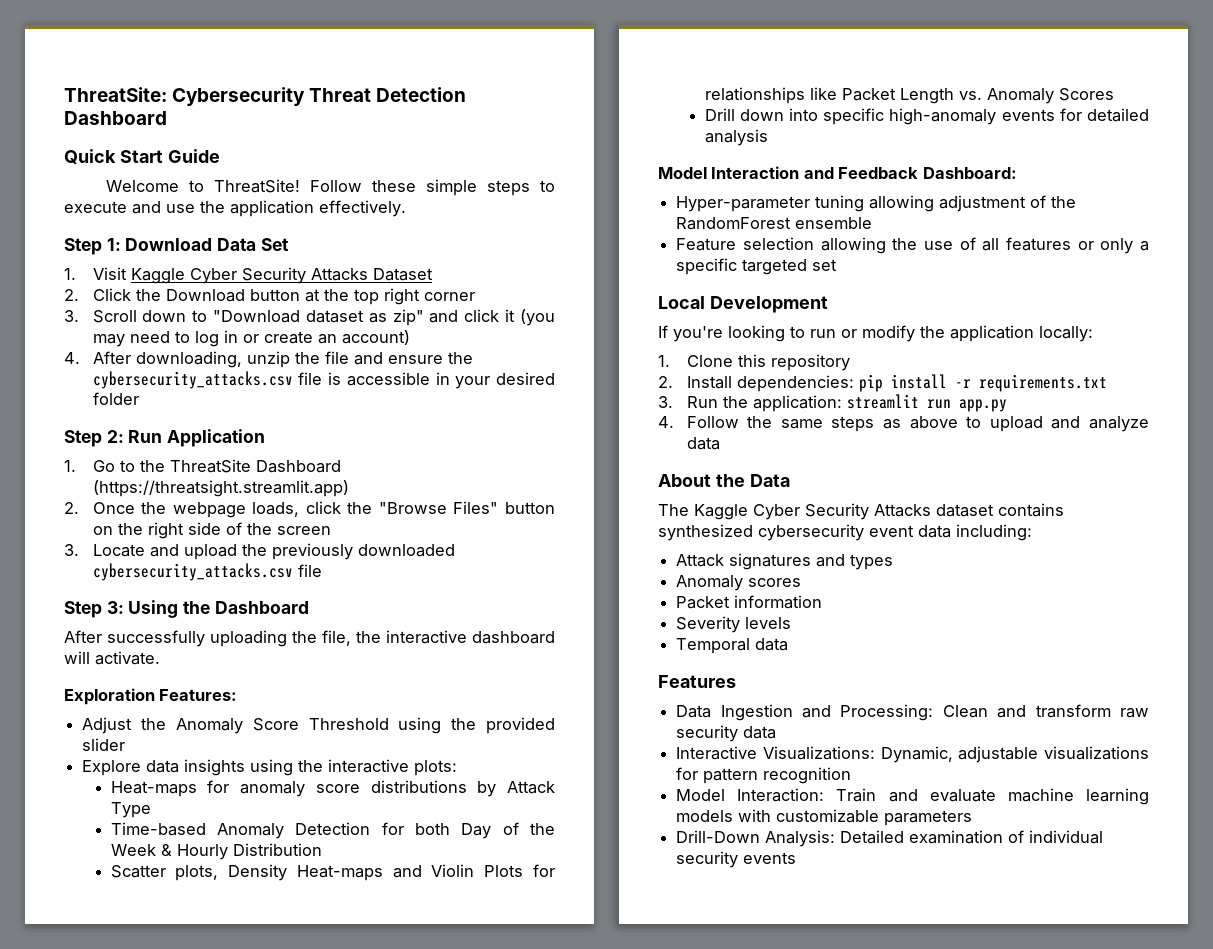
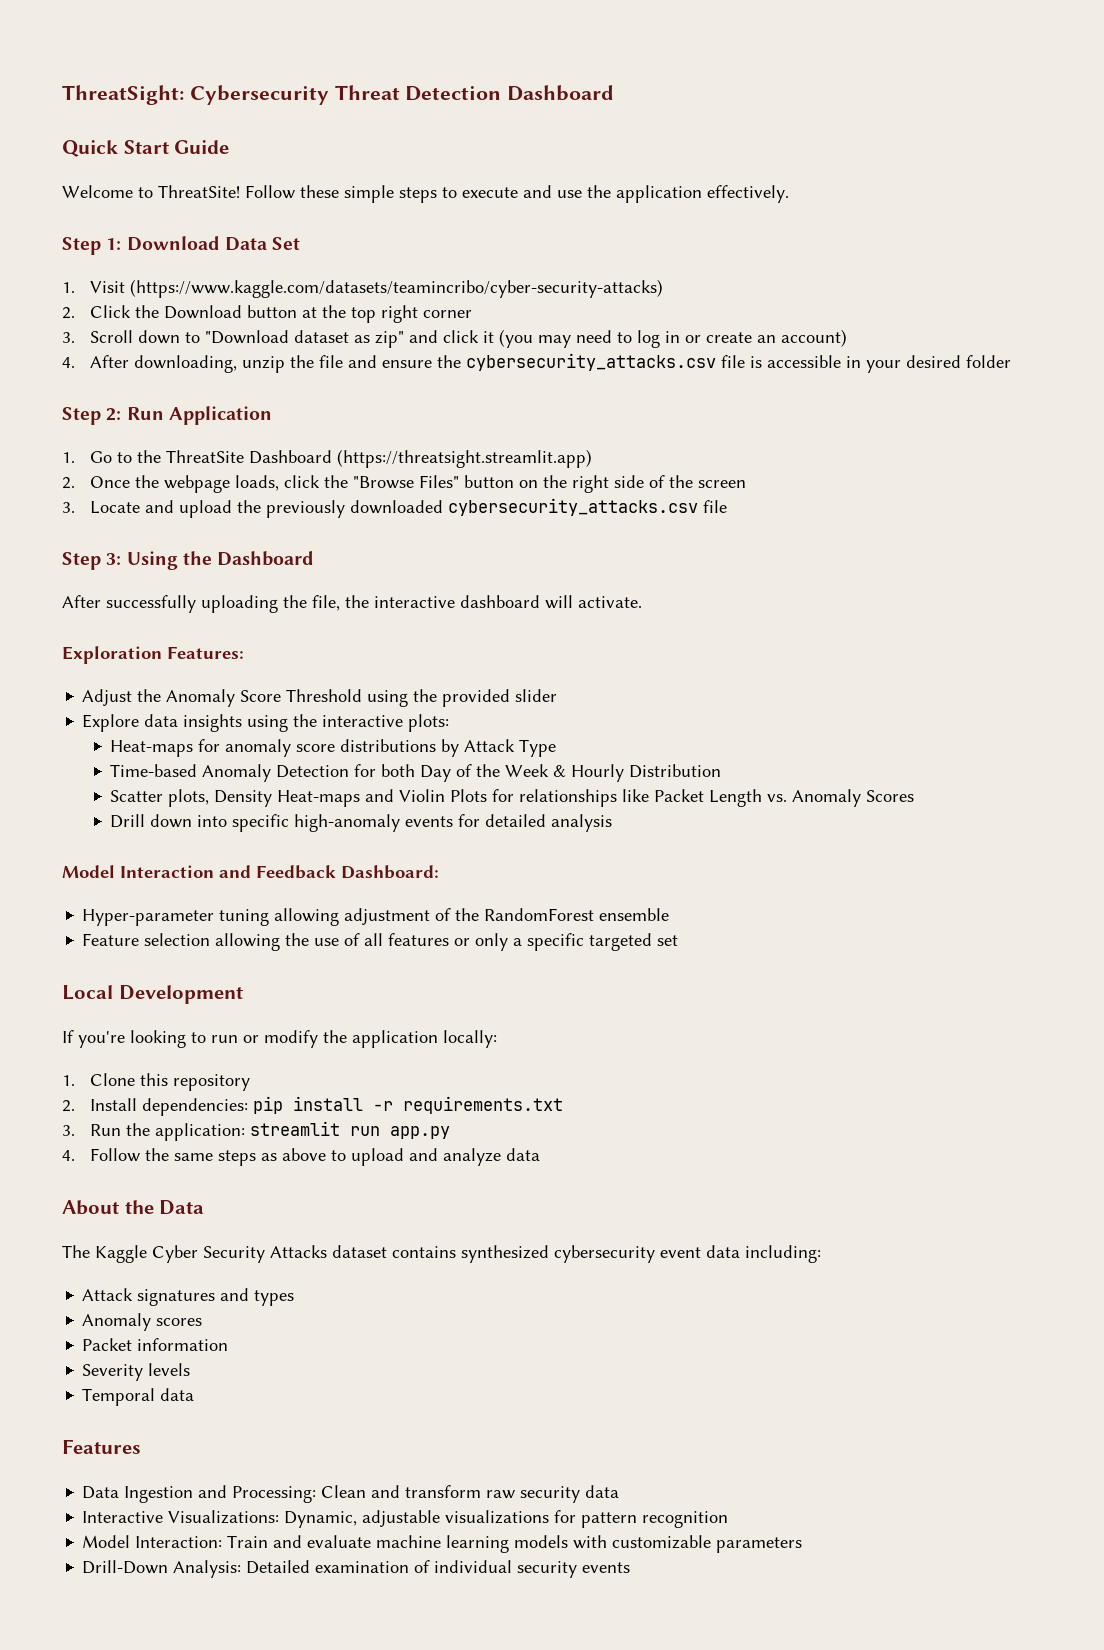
[64,87,167,102] ThreatSite: -> [62,85,184,105] ThreatSight:
[130,267,433,284] Kaggle Cyber Security Attacks Dataset -> [129,279,663,298] (https://www.kaggle.com/datasets/teamincribo/cyber-security-attacks)

